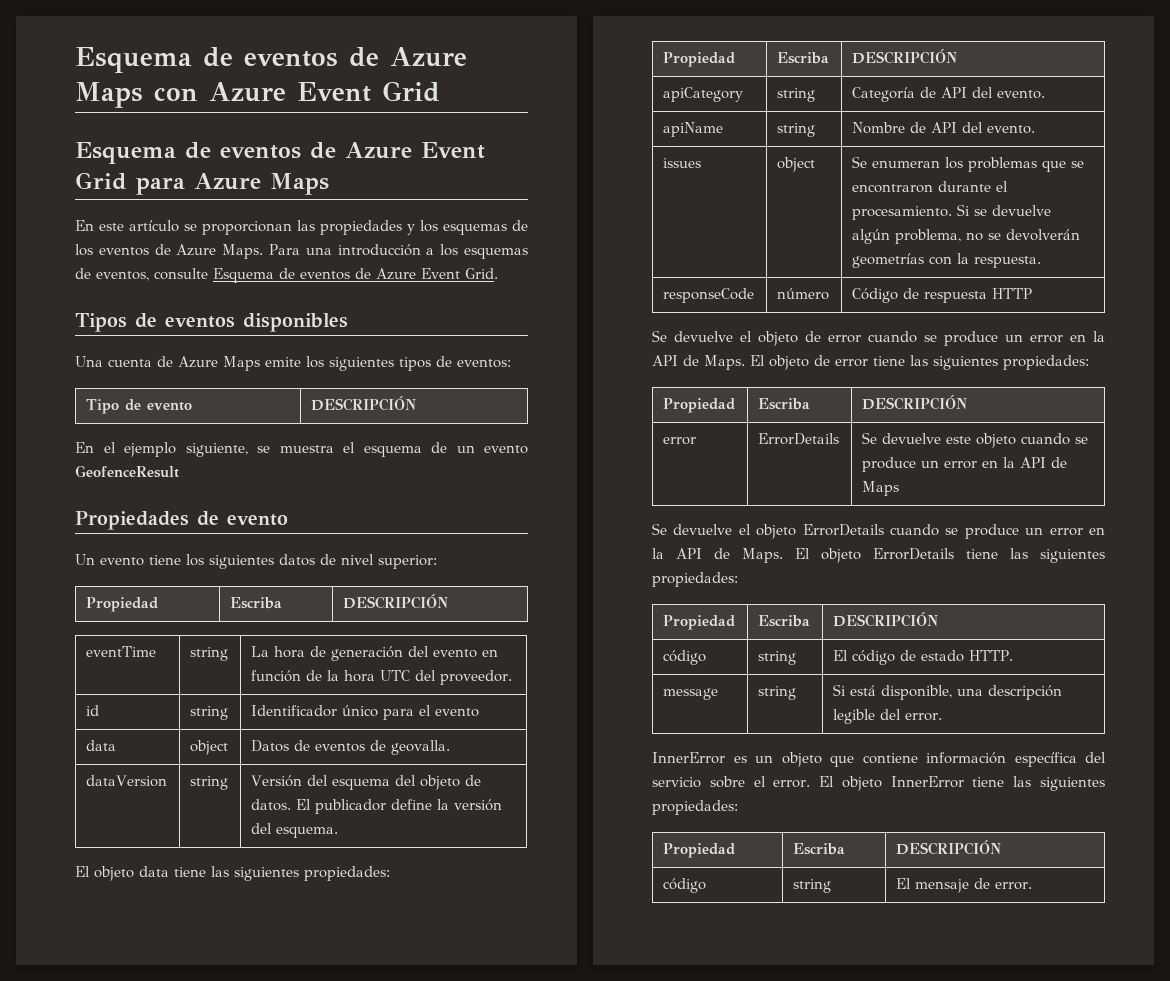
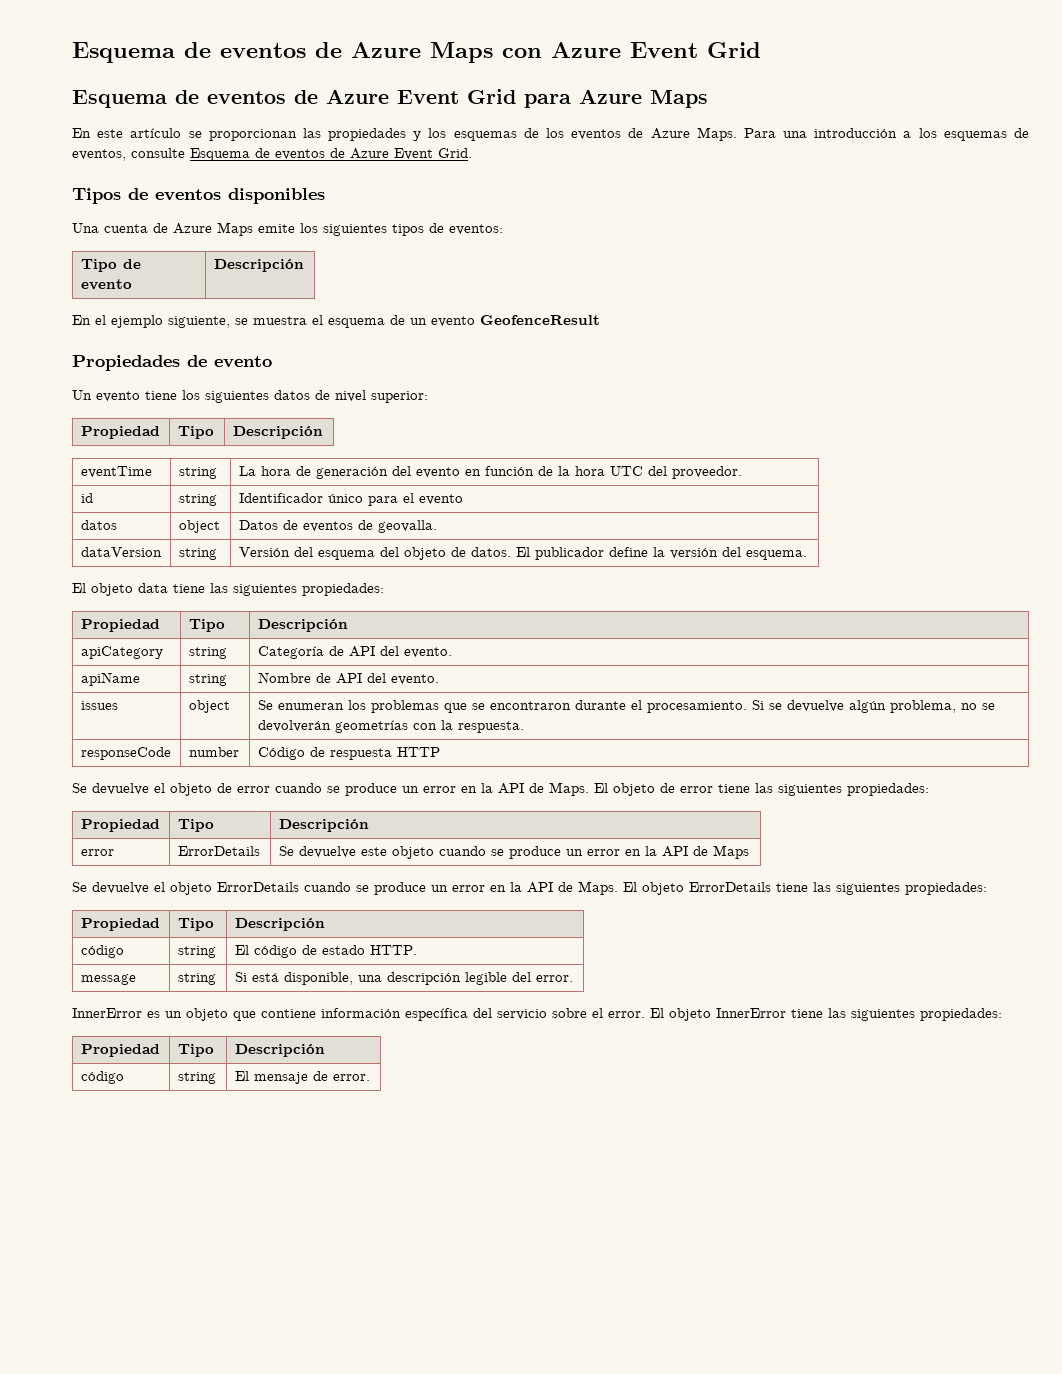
[311,396,417,411] DESCRIPCIÓN -> [213,259,304,272] Descripción
[230,597,283,609] [343,594,449,609] Escriba | DESCRIPCIÓN -> [177,426,214,439] [232,426,323,439] Tipo | Descripción
[86,740,117,751] data -> [80,520,117,530] datos
[777,52,830,64] [852,49,958,64] Escriba | DESCRIPCIÓN -> [188,619,225,632] [257,619,348,632] Tipo | Descripción
[777,288,830,300] número -> [188,747,239,757] number
[758,398,811,410] [862,395,968,410] Escriba | DESCRIPCIÓN -> [177,819,214,832] [278,819,369,832] Tipo | Descripción
[758,615,811,627] [833,612,939,627] Escriba | DESCRIPCIÓN -> [177,918,214,931] [234,918,325,931] Tipo | Descripción
[793,843,846,855] [896,840,1002,855] Escriba | DESCRIPCIÓN -> [177,1044,214,1057] [234,1044,325,1057] Tipo | Descripción

